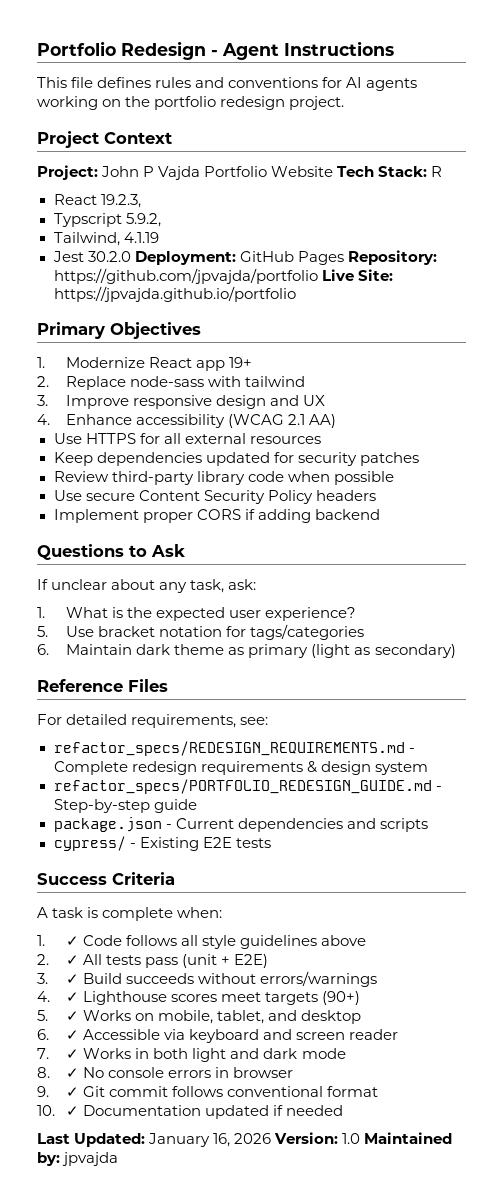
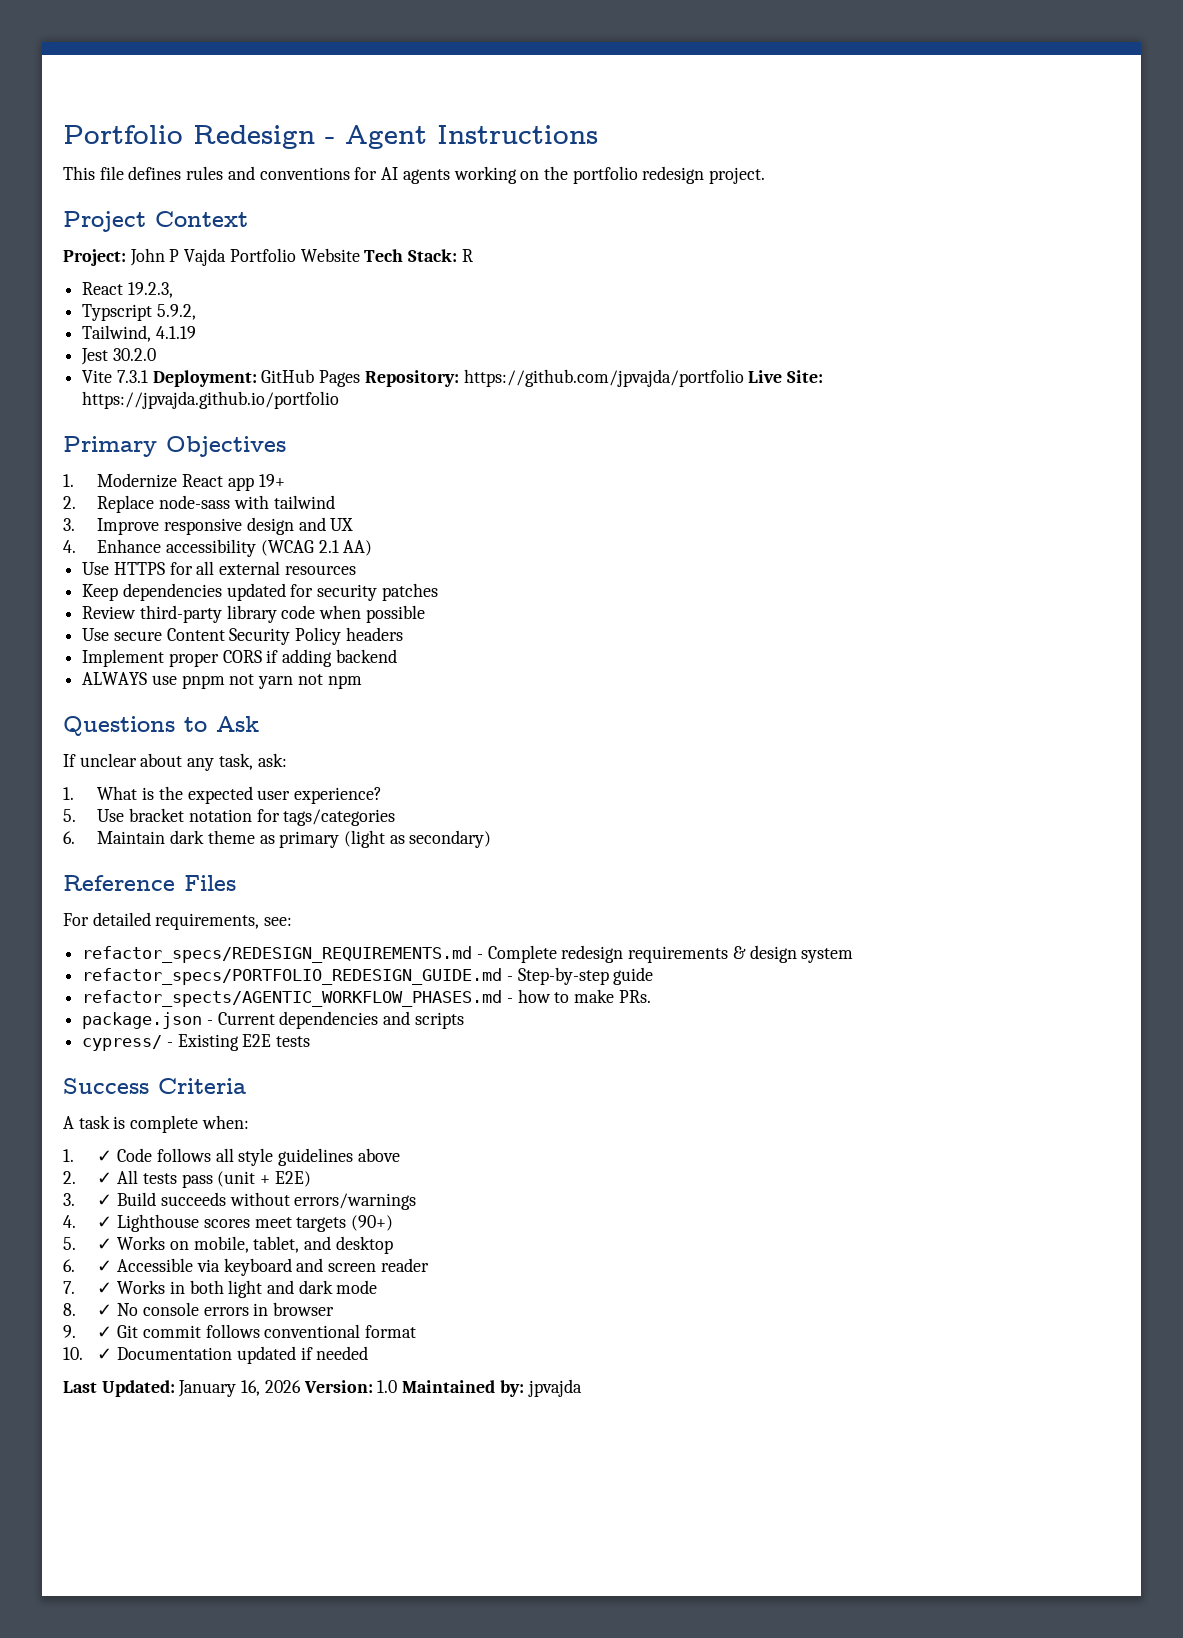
(131, 256) none -> [82,370,148,383] // Vite 7.3.1
(380, 514) none -> [82,672,362,689] // ALWAYS use pnpm not yarn not npm
(197, 806) none -> [82,989,651,1007] // refactor_spects/AGENTIC_WORKFLOW_PHASES.md - how to make PRs.

